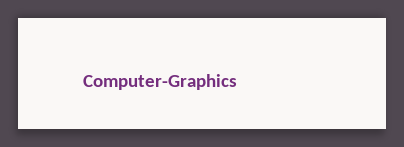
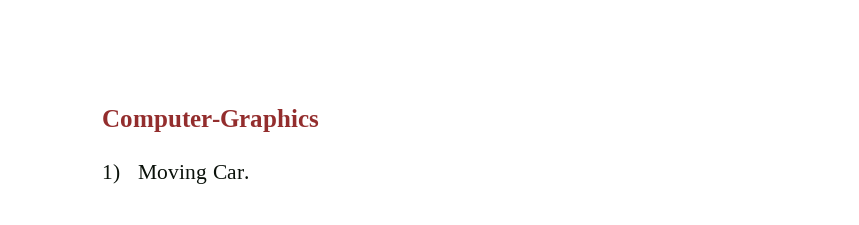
(237, 82) none -> [102,164,249,184] // 1) Moving Car.

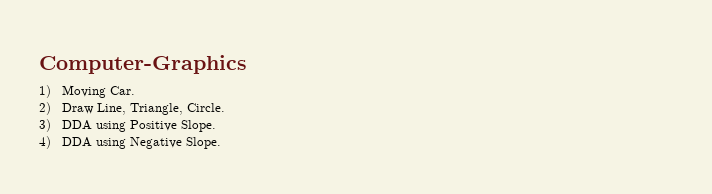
(249, 172) none -> [39,102,226,115] [39,119,217,132] [39,136,222,149] // 2) Draw Line, Triangle, Circle. // 3) DDA using Positive Slope. // 4) DDA using Negative Slope.

